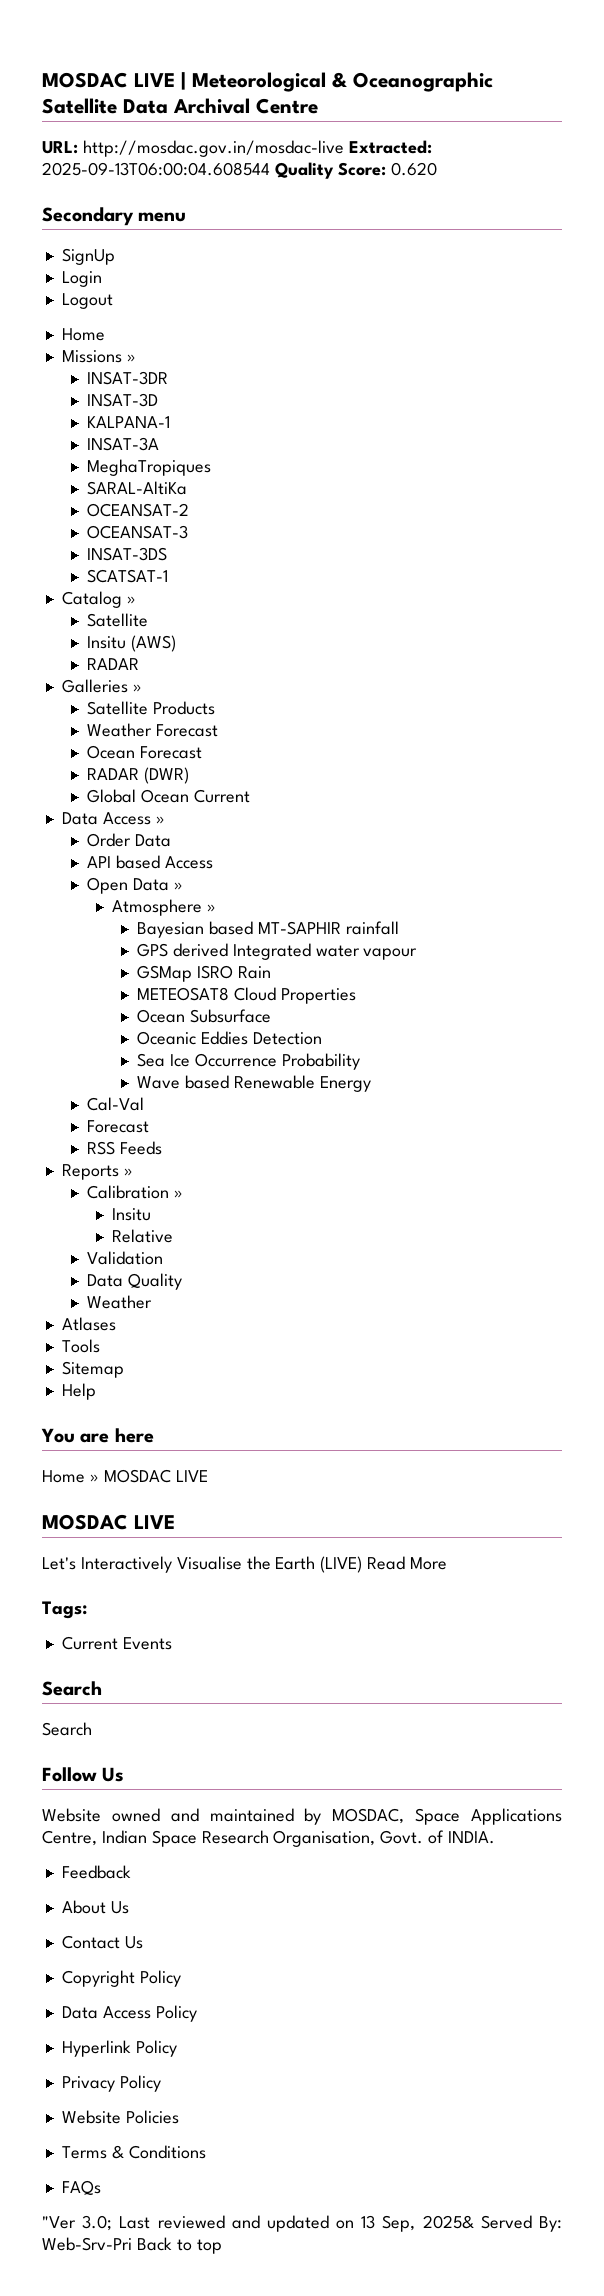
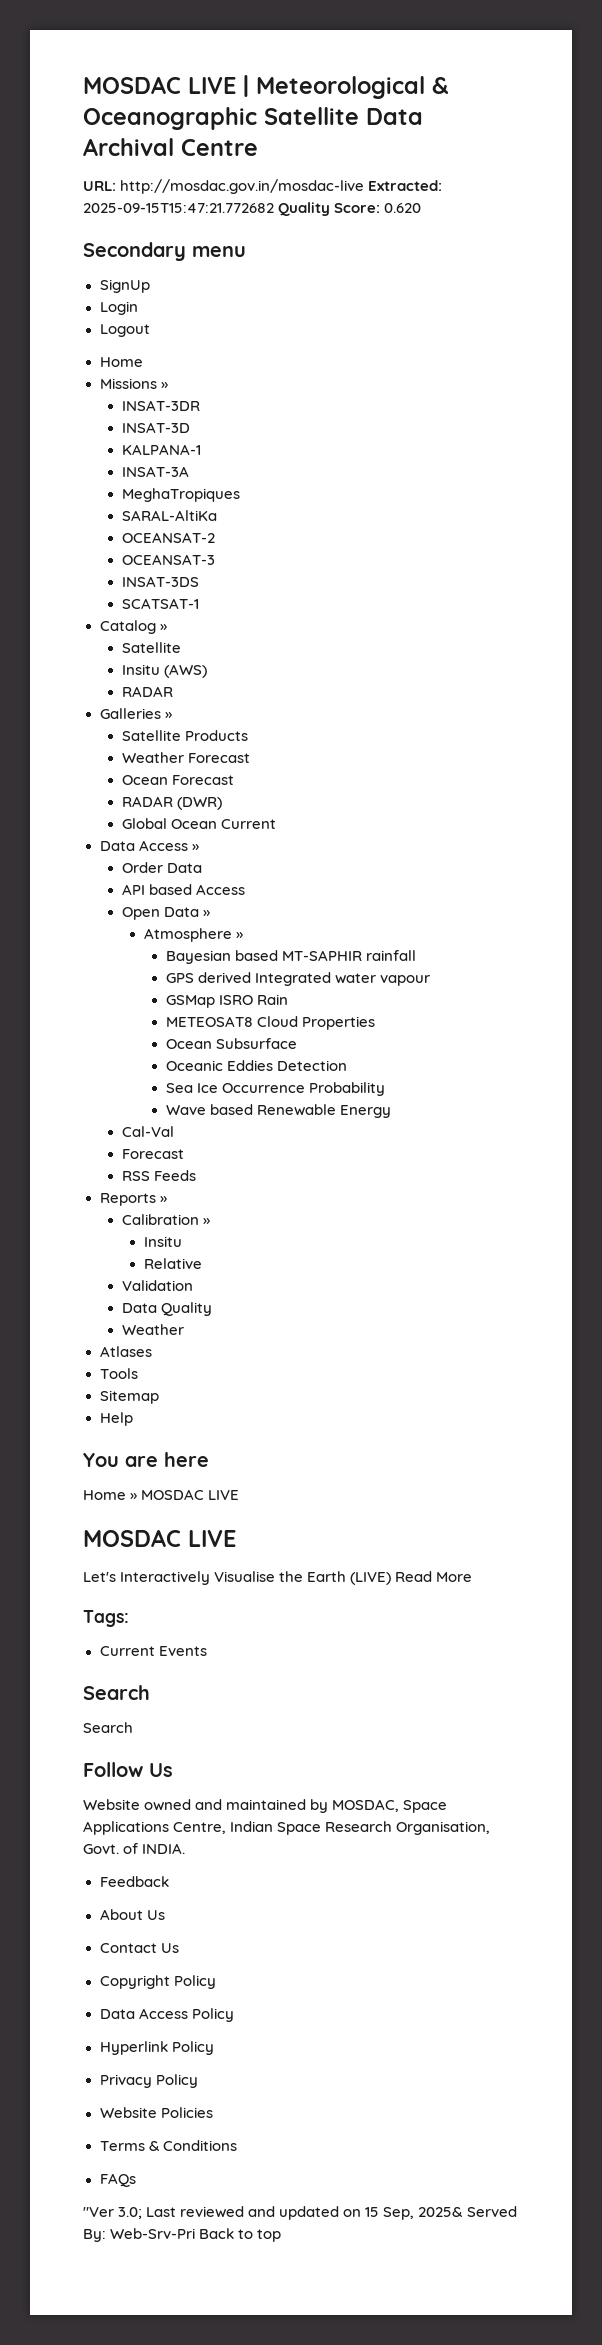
[42,162,270,176] 2025-09-13T06:00:04.608544 -> [83,203,274,213] 2025-09-15T15:47:21.772682
[361,2215,376,2229] 13 -> [365,2207,380,2217] 15

